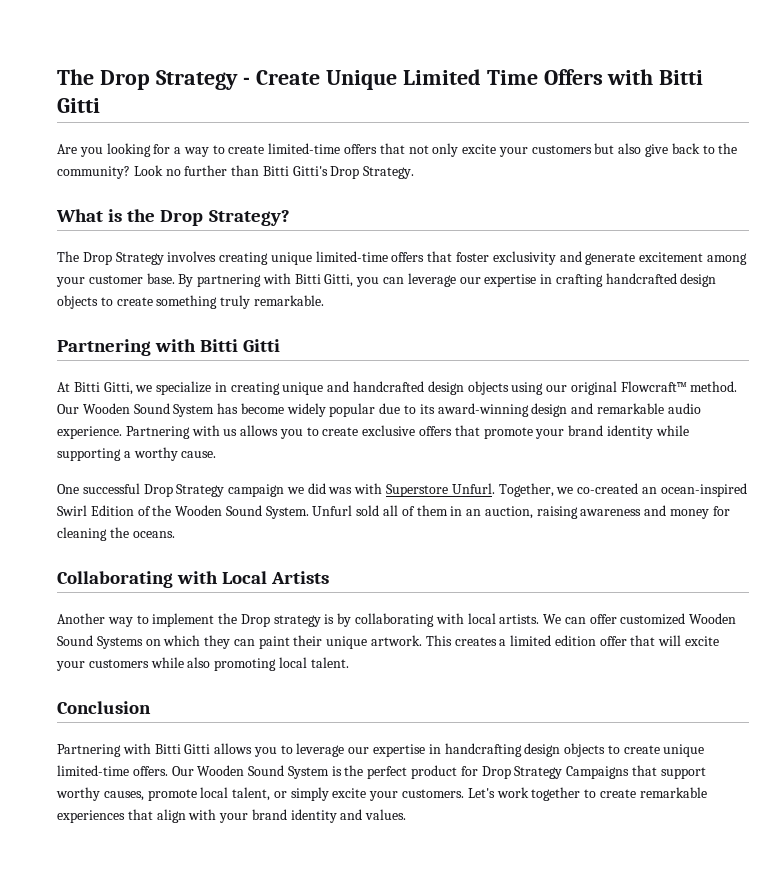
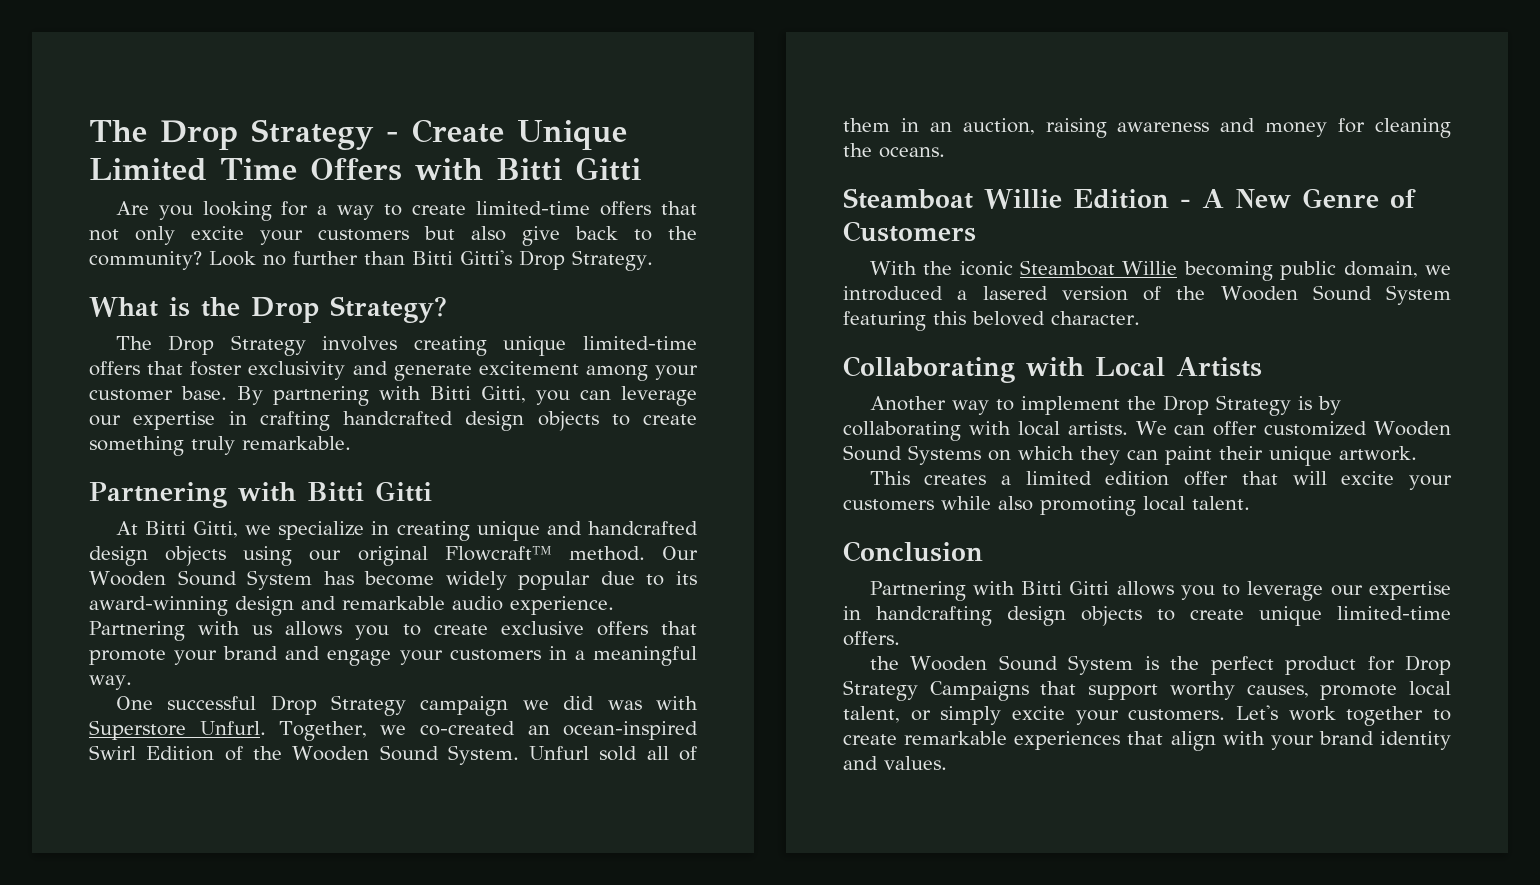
[606,425,689,439] [57,447,217,461] identity while supporting a worthy cause. -> [285,646,697,666] [89,675,132,690] and engage your customers in a meaningful way.
(175, 534) none -> [843,188,1416,209] [843,221,976,242] [869,260,1451,281] [843,285,1451,305] [843,311,1140,331] // Steamboat Willie Edition - A New Genre of Customers // With the iconic Steamboat Willie becoming public domain, we introduced a lasered version of the Wooden Sound System featuring this beloved character.
[273,615,321,627] strategy -> [1215,395,1291,416] Strategy
(423, 640) none -> (1417, 453) //
[171,766,194,776] Our -> [869,656,899,670] // the

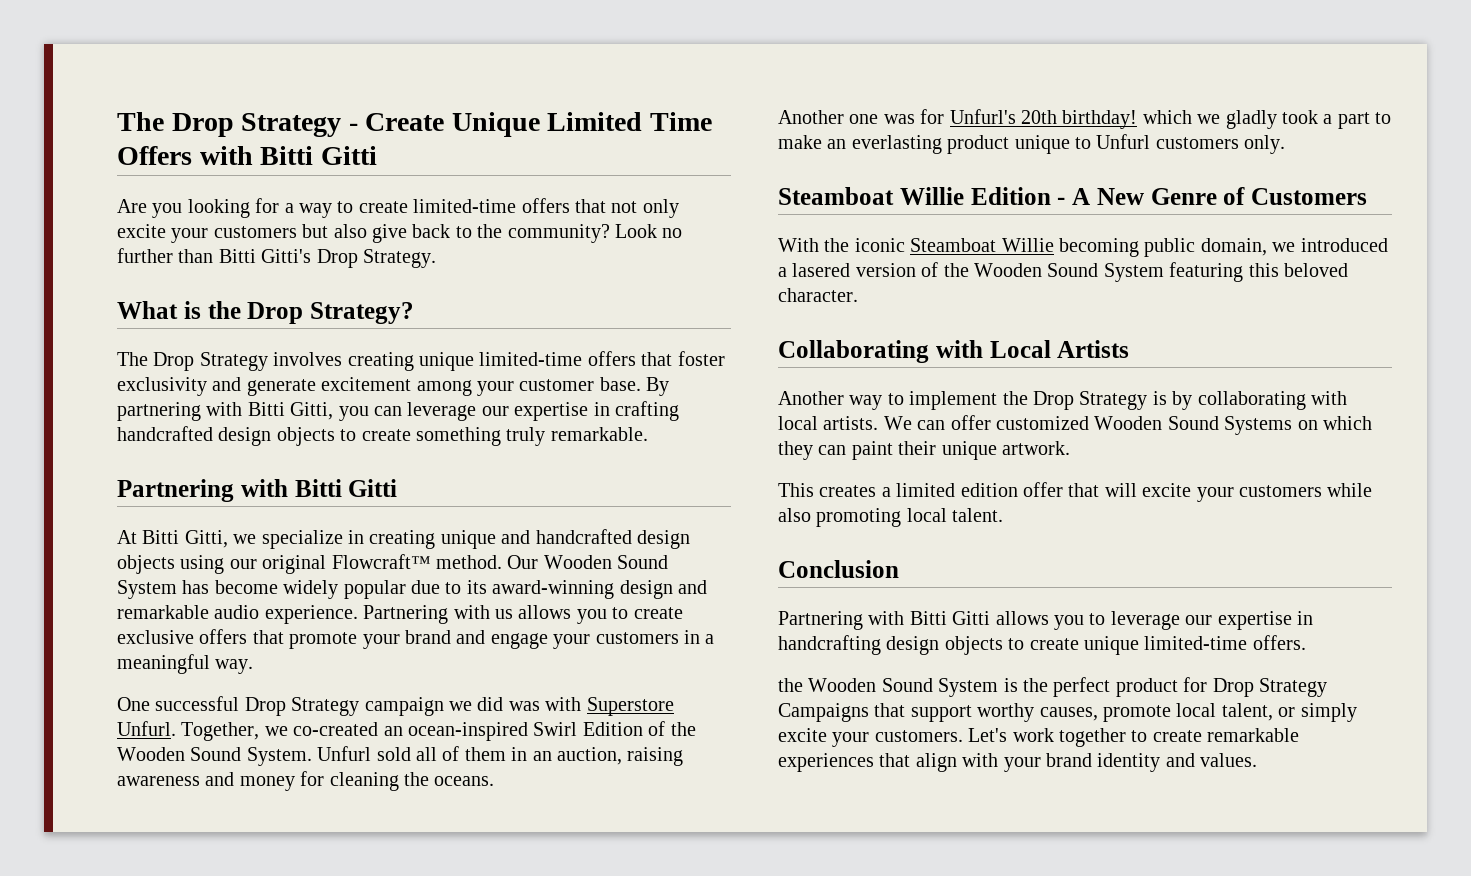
(945, 152) none -> [778,109,1392,129] [778,134,1286,154] // Another one was for Unfurl's 20th birthday! which we gladly took a part to make an everlasting product unique to Unfurl customers only.

